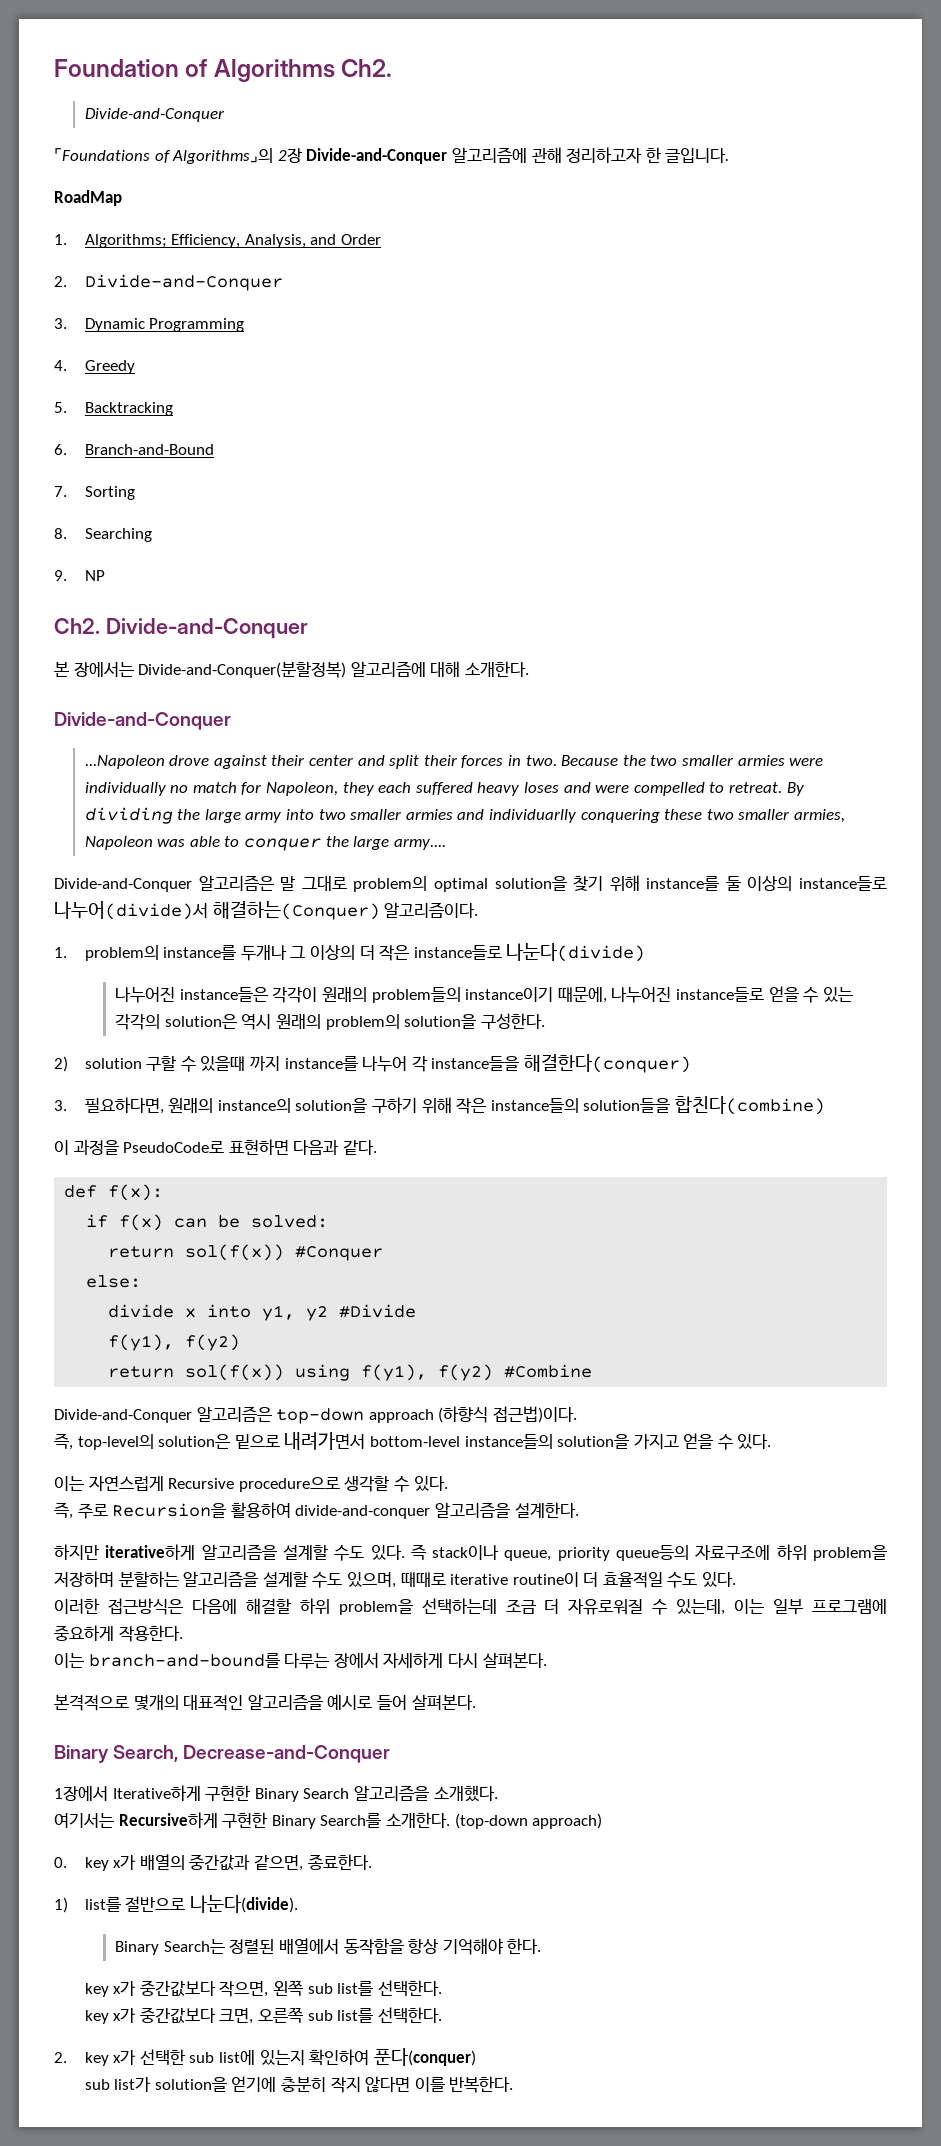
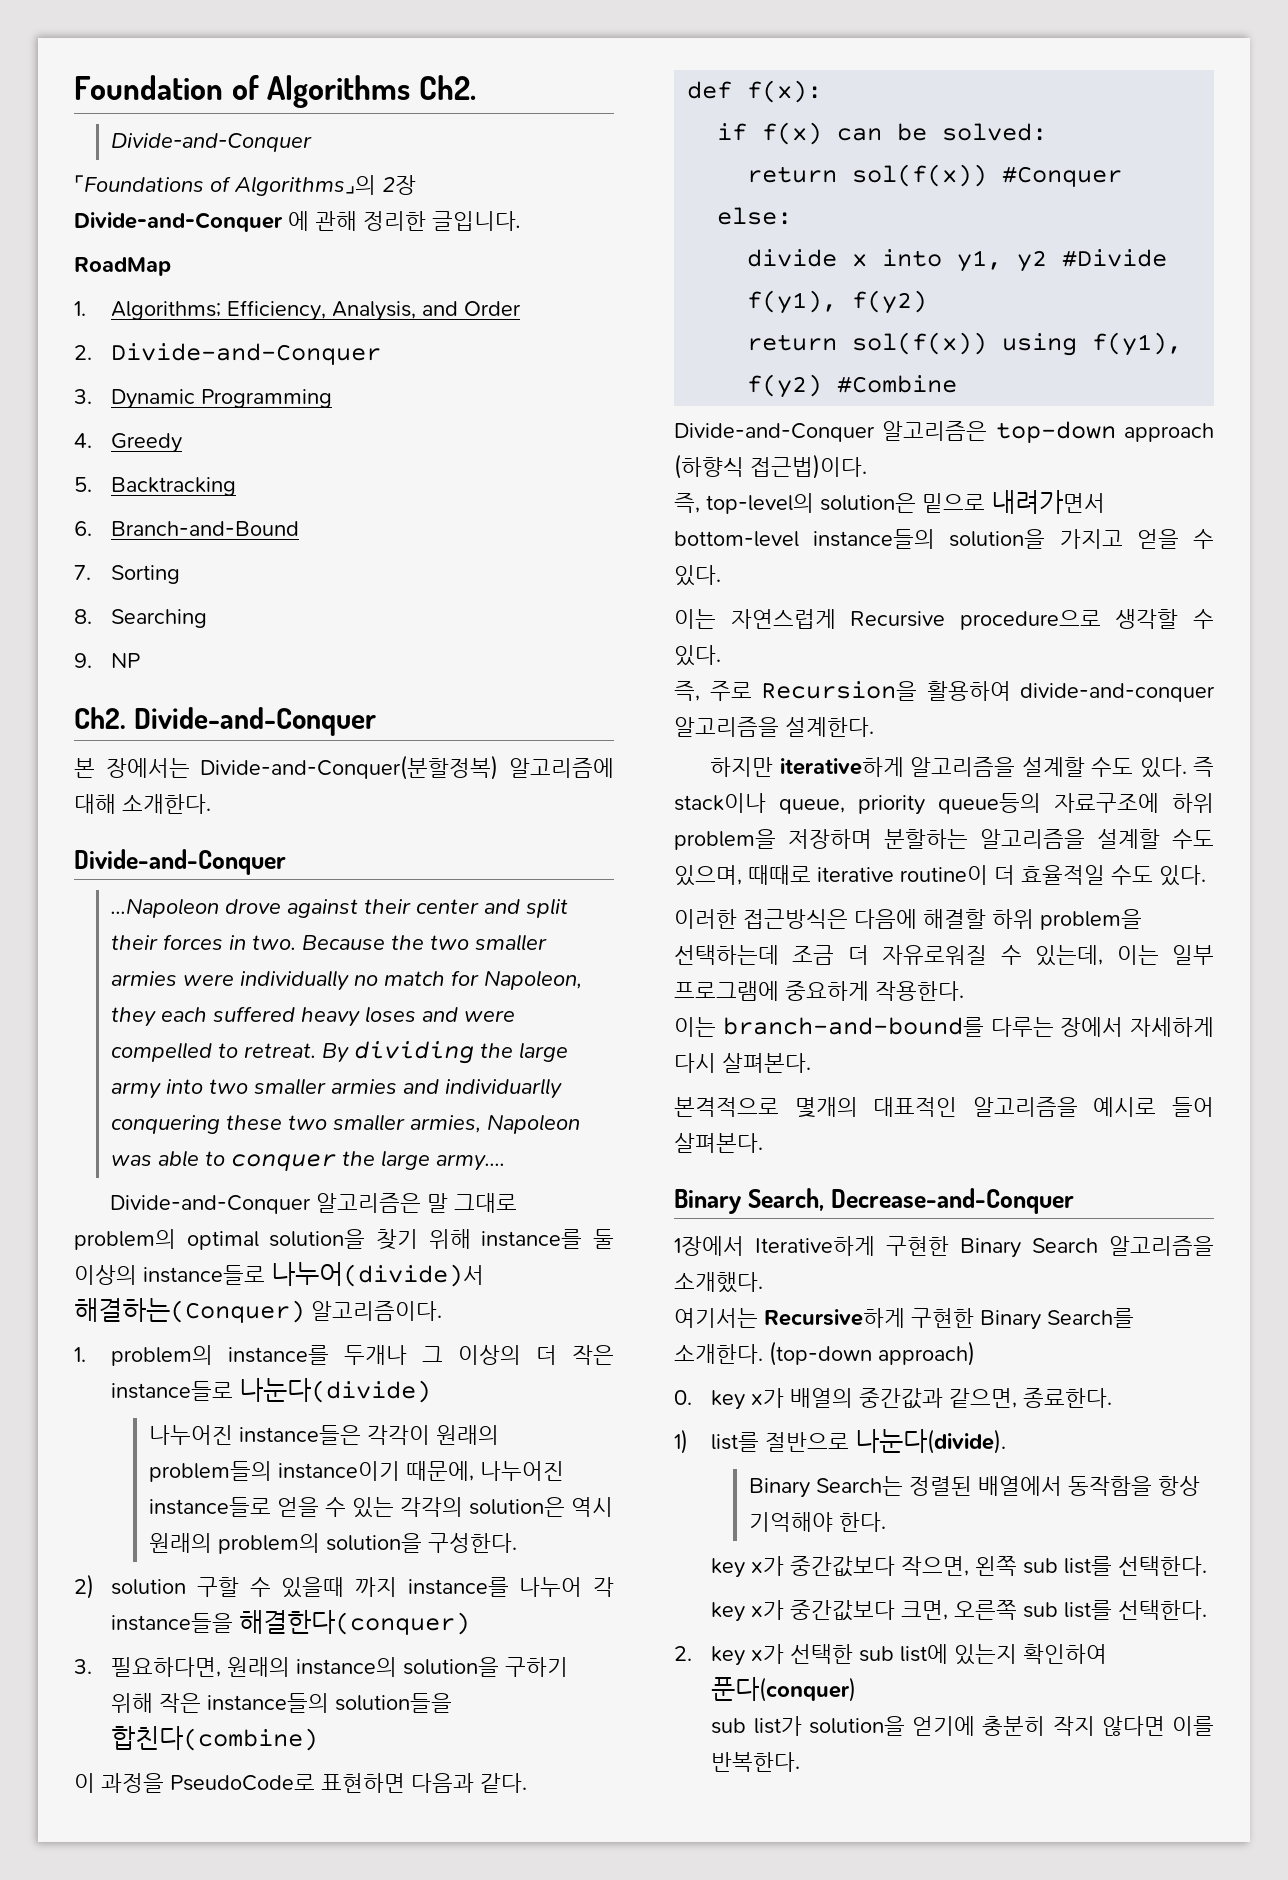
[451,147,661,163] 알고리즘에 관해 정리하고자 한 -> [288,211,426,231] 에 관해 정리한

